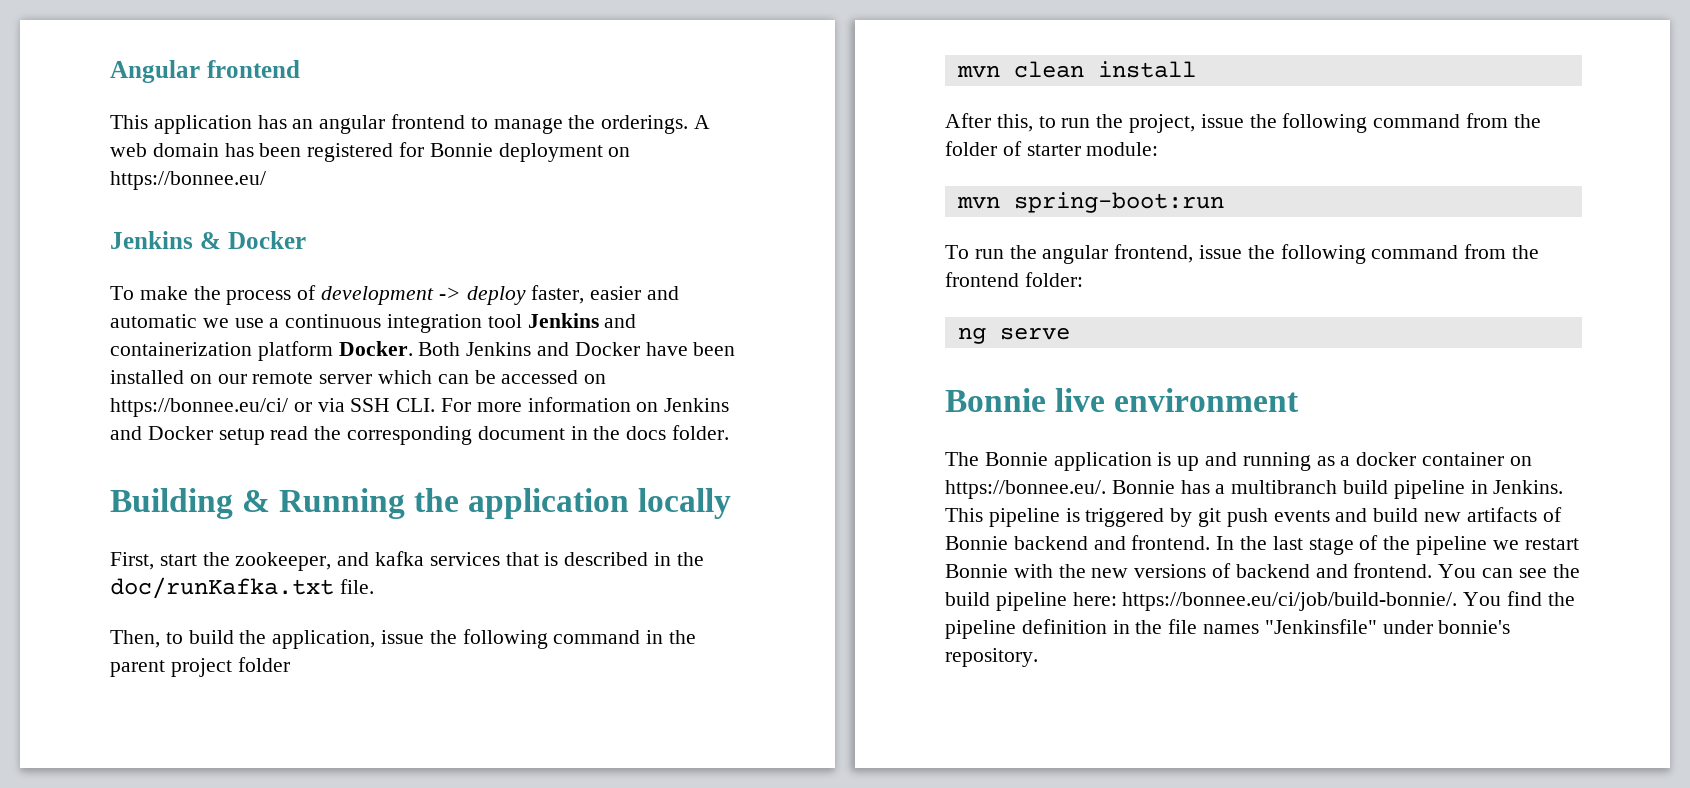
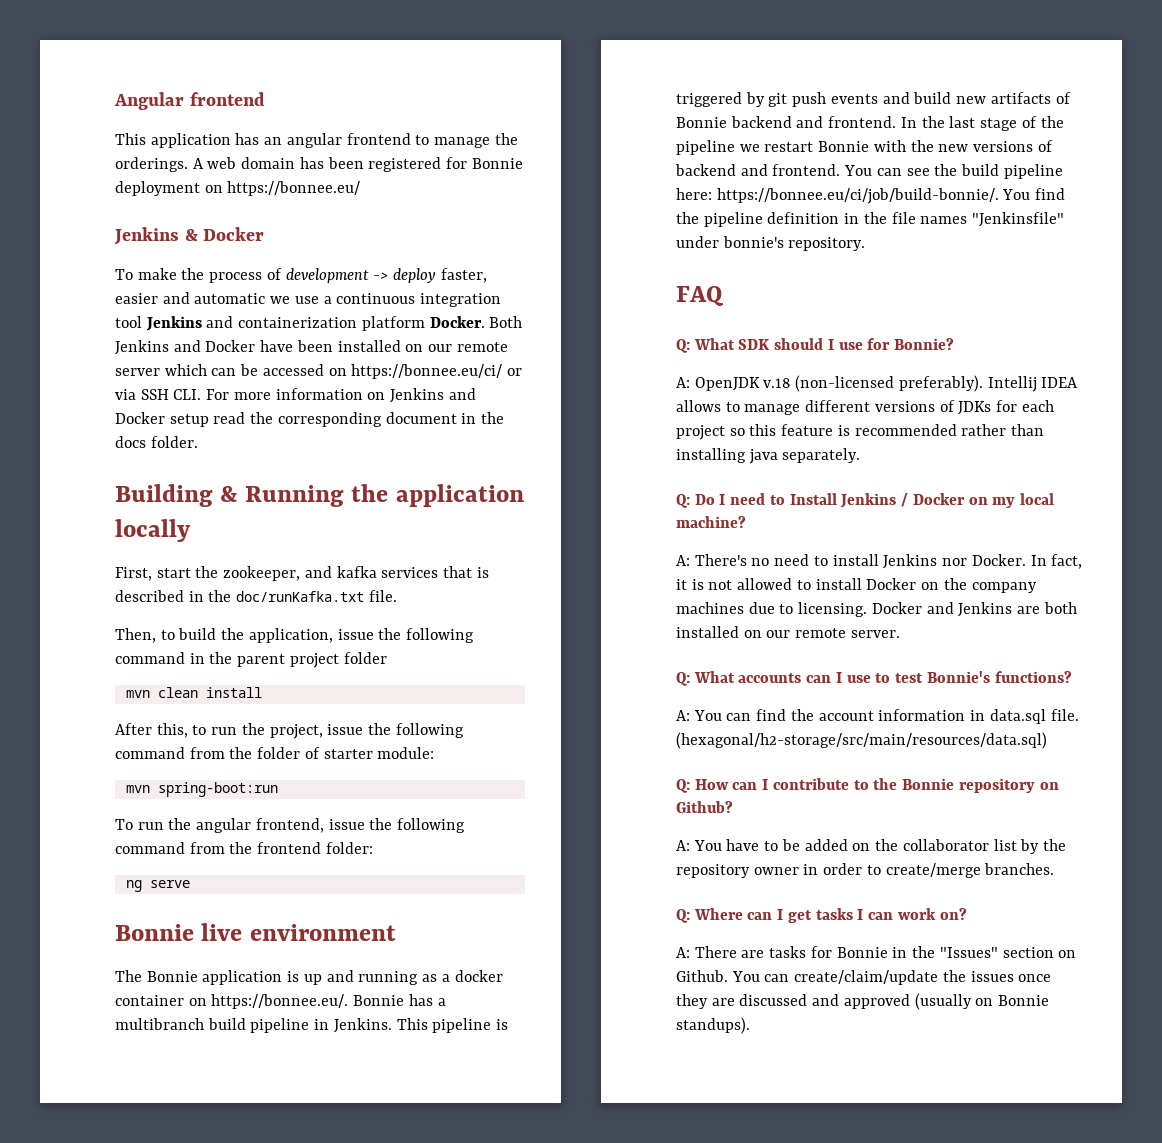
(1038, 657) none -> [676,286,724,306] [676,338,955,353] [676,375,1079,392] [676,400,1054,415] [676,424,1045,440] [676,448,861,464] [676,493,1054,508] [676,516,746,528] [676,554,1083,569] [676,578,1037,593] [676,602,1077,617] [676,626,900,638] [676,671,1072,686] [676,709,1079,724] [676,732,1047,749] [676,778,1059,793] [676,801,733,813] [676,839,1066,854] [676,863,1055,878] [676,908,967,923] [676,946,1077,958] [676,970,1052,985] [676,993,1050,1010] [676,1017,750,1034] // FAQ // Q: What SDK should I use for Bonnie? // A: OpenJDK v.18 (non-licensed preferably). Intellij IDEA allows to manage different versions of JDKs for each project so this feature is recommended rather than installing java separately. // Q: Do I need to Install Jenkins / Docker on my local machine? // A: There's no need to install Jenkins nor Docker. In fact, it is not allowed to install Docker on the company machines due to licensing. Docker and Jenkins are both installed on our remote server. // Q: What accounts can I use to test Bonnie's functions? // A: You can find the account information in data.sql file. (hexagonal/h2-storage/src/main/resources/data.sql) // Q: How can I contribute to the Bonnie repository on Github? // A: You have to be added on the collaborator list by the repository owner in order to create/merge branches. // Q: Where can I get tasks I can work on? // A: There are tasks for Bonnie in the "Issues" section on Github. You can create/claim/update the issues once they are discussed and approved (usually on Bonnie standups).

